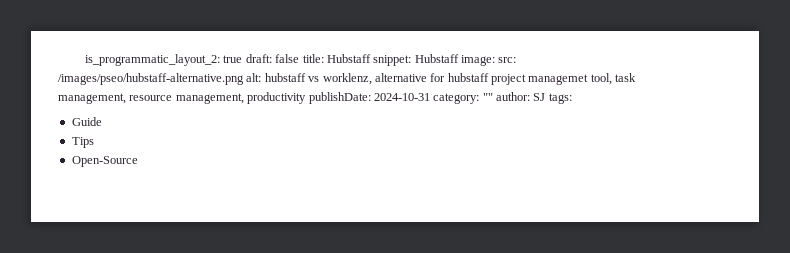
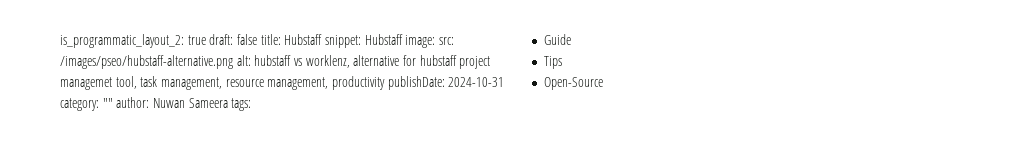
[533,93,546,101] SJ -> [152,98,228,108] Nuwan Sameera

